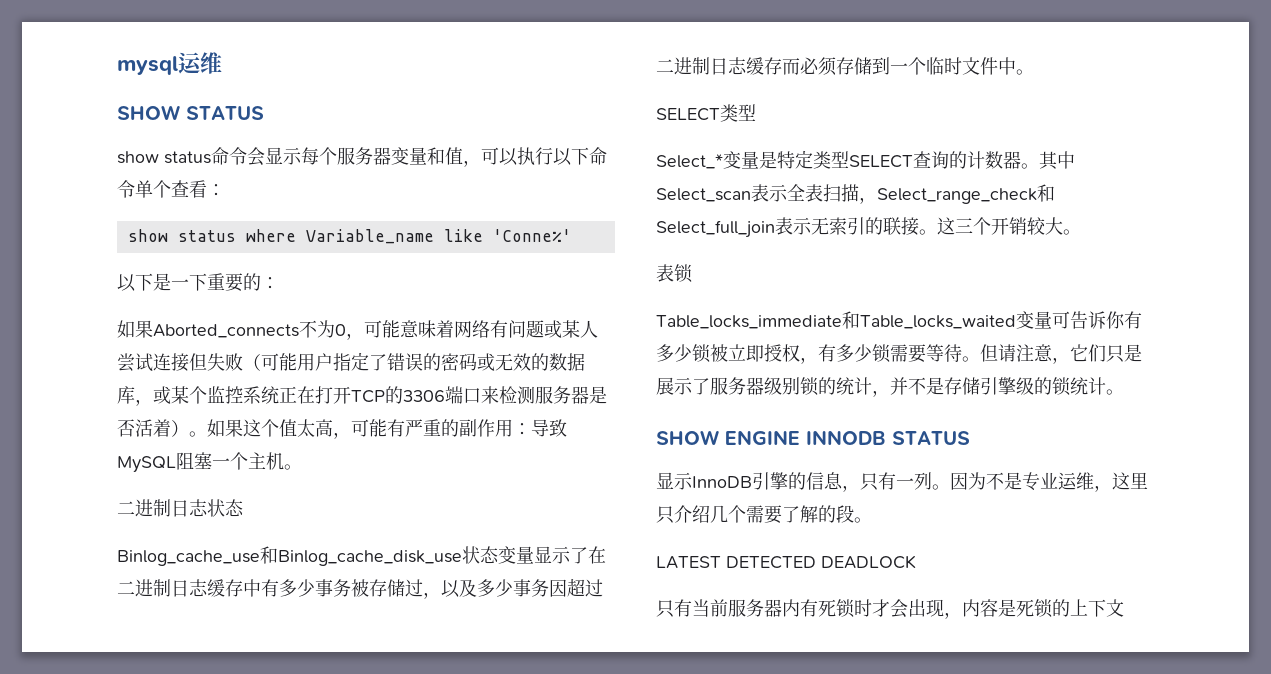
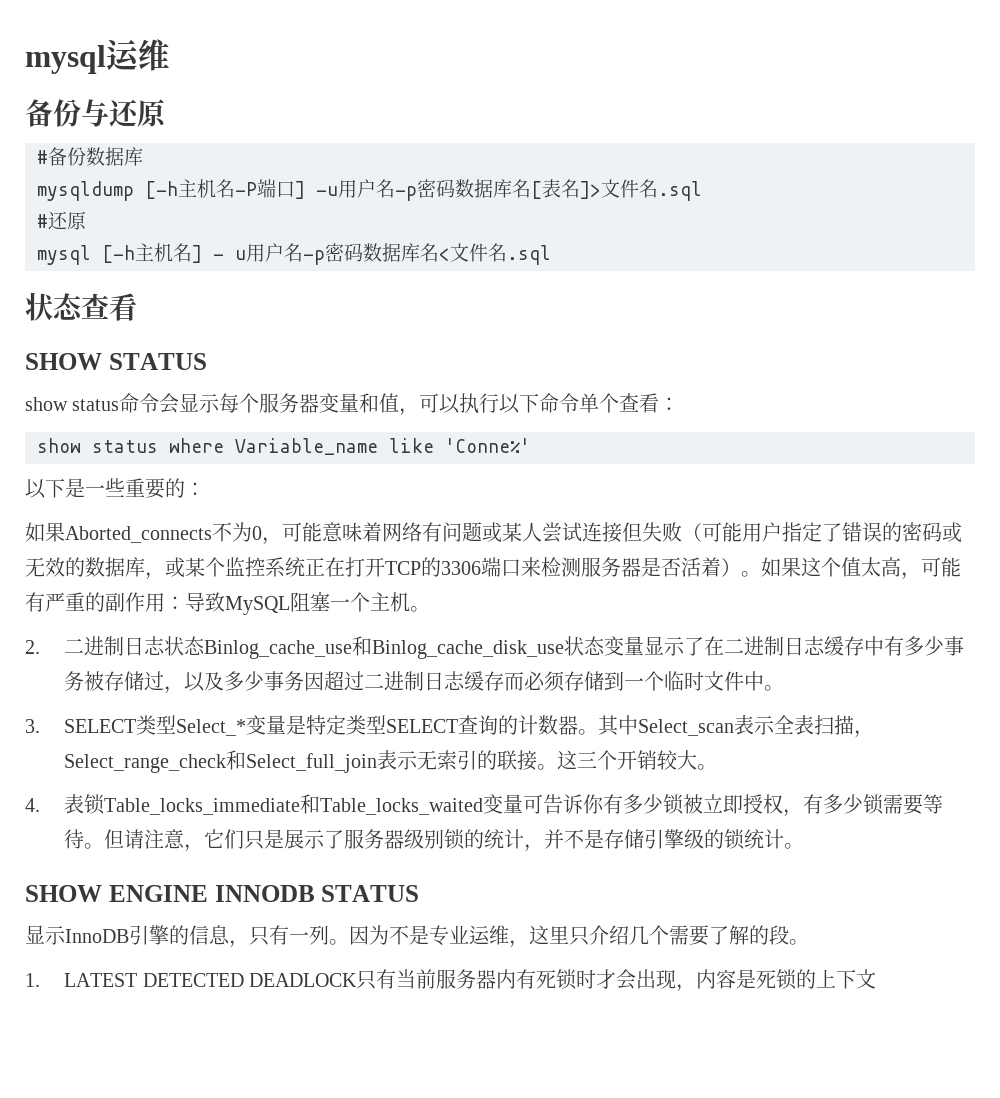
(222, 63) none -> [25,99,167,127] [37,147,143,166] [37,179,702,201] [37,211,86,230] [37,243,551,265] [25,292,137,321] // 备份与还原 // #备份数据库 // mysqldump [-h主机名-P端口] -u用户名-p密码数据库名[表名]>文件名.sql // #还原 // mysql [-h主机名] - u用户名-p密码数据库名<文件名.sql // 状态查看
[189,273,207,291] 下 -> [105,478,125,497] 些
(302, 467) none -> [25,640,40,654] 2.
(244, 508) // -> (206, 645) none
(1034, 72) none -> [25,719,40,733] 3.
(756, 112) // -> (177, 724) none
(1081, 232) none -> [25,798,40,812] 4.
(693, 273) // -> (106, 804) none
(872, 520) none -> [25,973,40,987] 1.
(916, 562) // -> (358, 980) none

